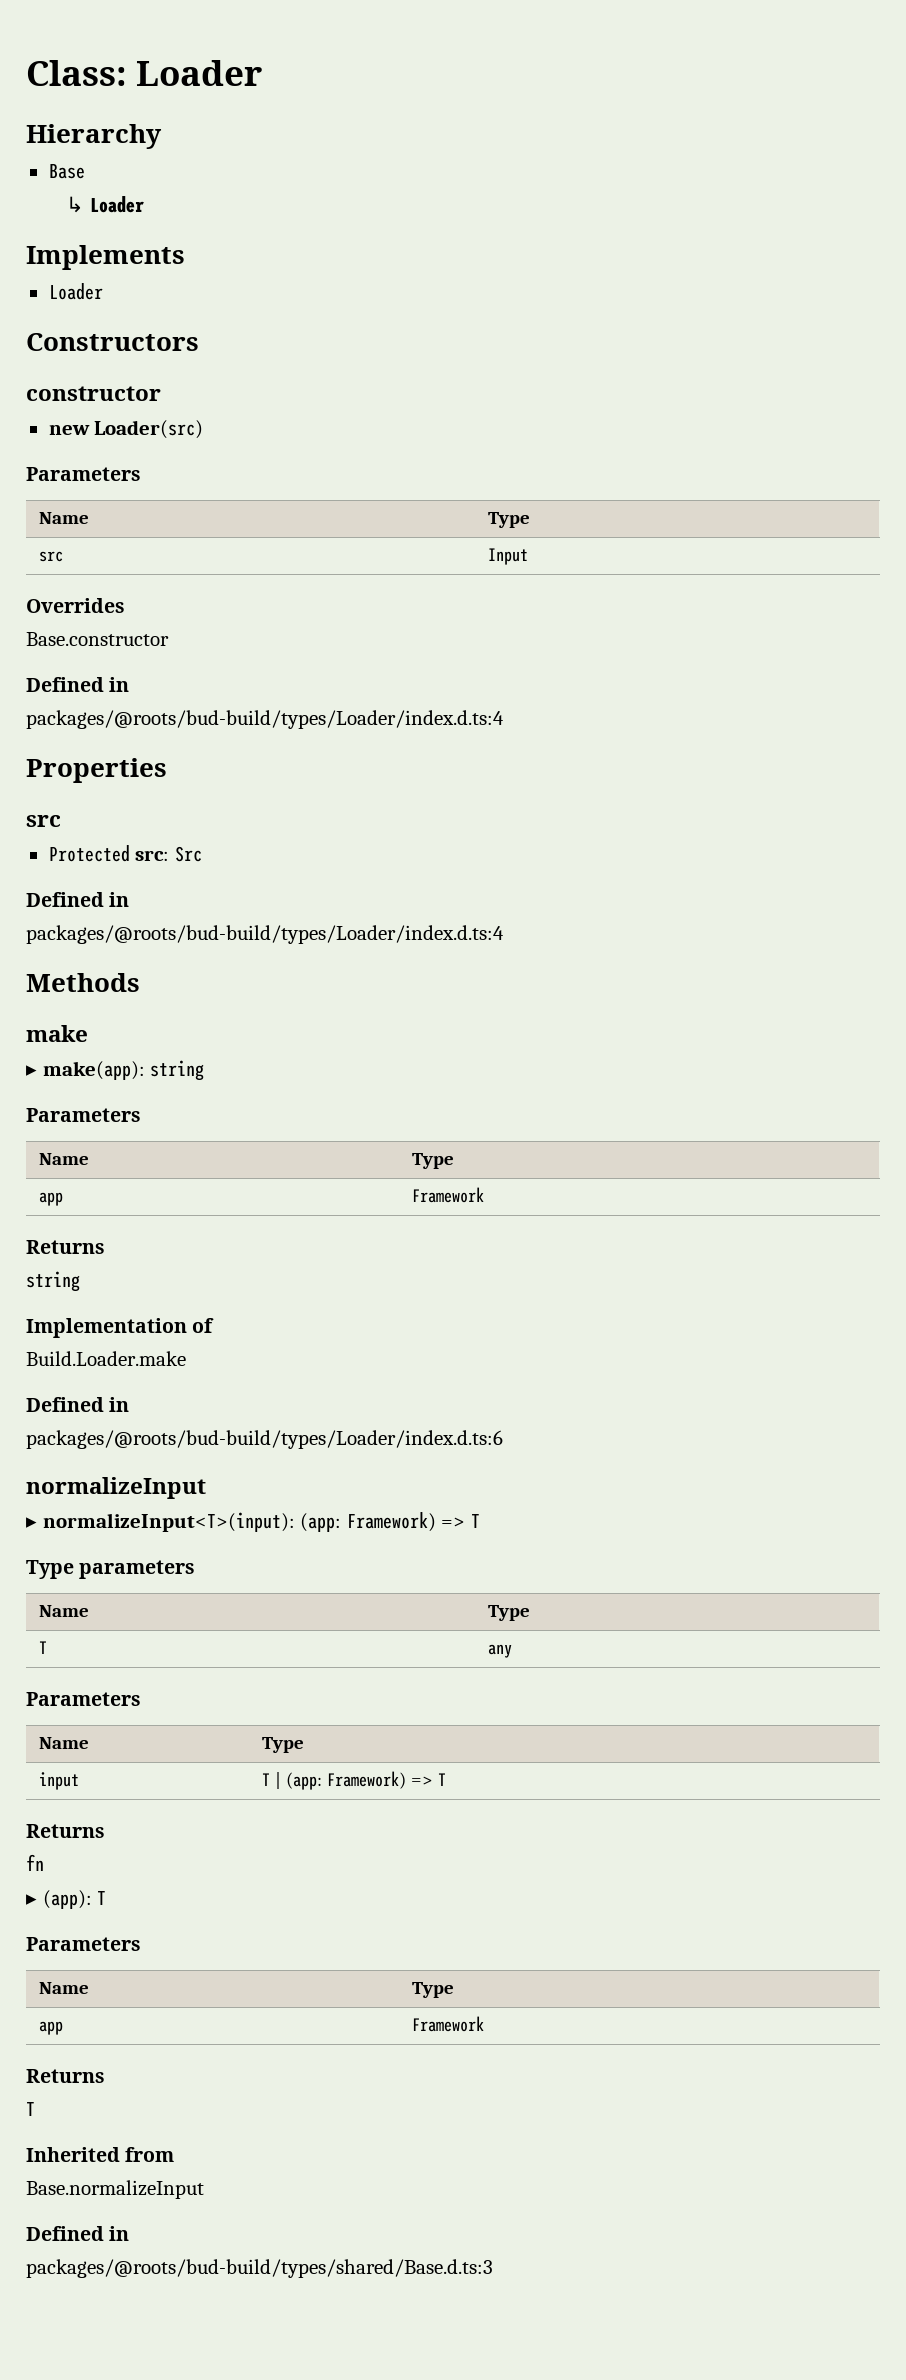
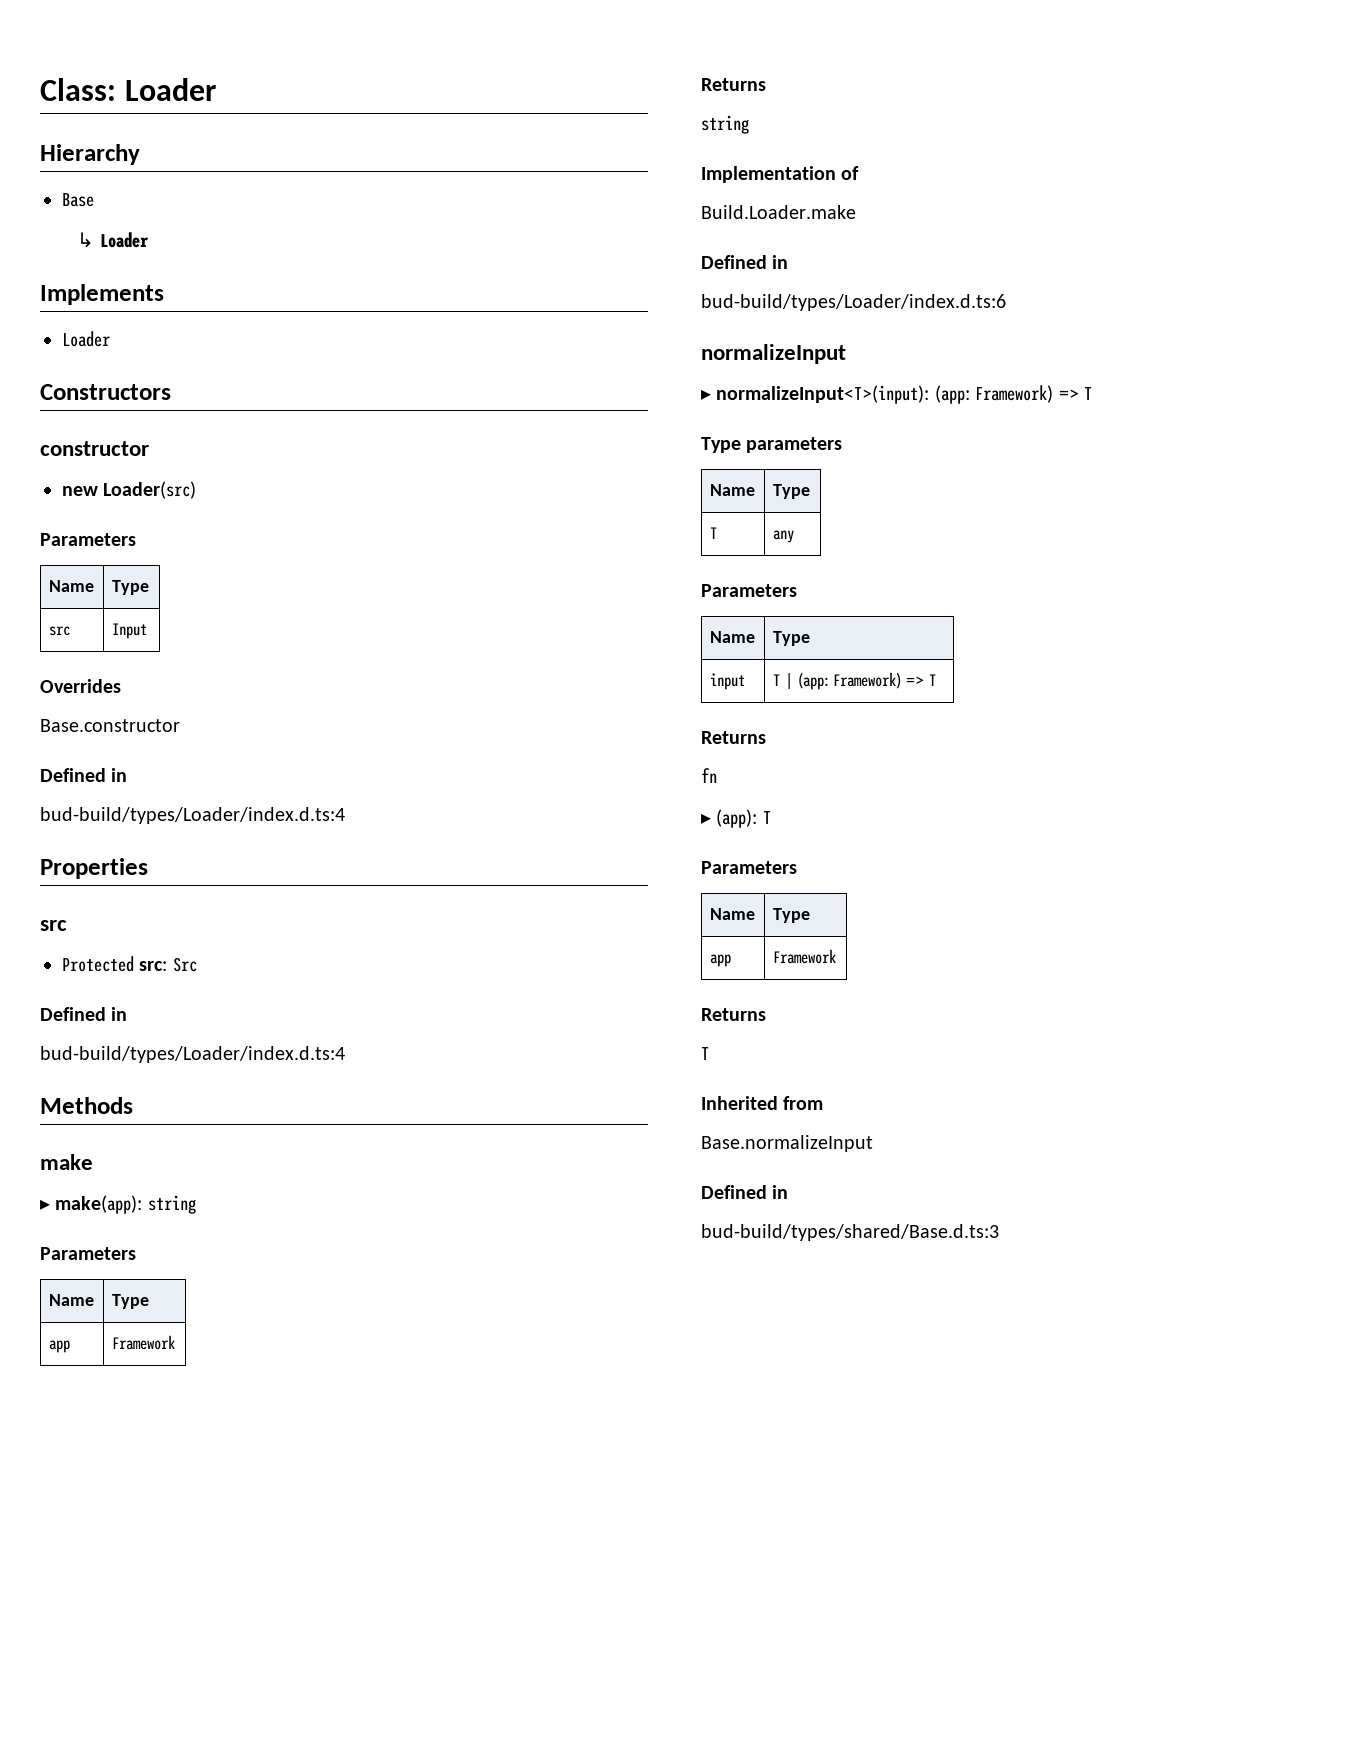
[26,710,504,729] packages/@roots/bud-build/types/Loader/index.d.ts:4 -> [40,807,345,824] bud-build/types/Loader/index.d.ts:4
[26,925,504,944] packages/@roots/bud-build/types/Loader/index.d.ts:4 -> [40,1046,345,1063] bud-build/types/Loader/index.d.ts:4
[26,1430,503,1449] packages/@roots/bud-build/types/Loader/index.d.ts:6 -> [701,294,1006,311] bud-build/types/Loader/index.d.ts:6
[26,2259,493,2278] packages/@roots/bud-build/types/shared/Base.d.ts:3 -> [701,1224,999,1241] bud-build/types/shared/Base.d.ts:3

